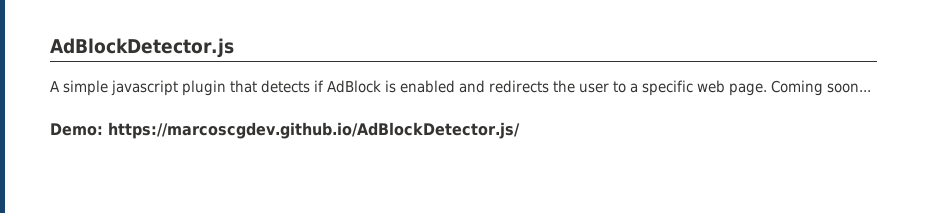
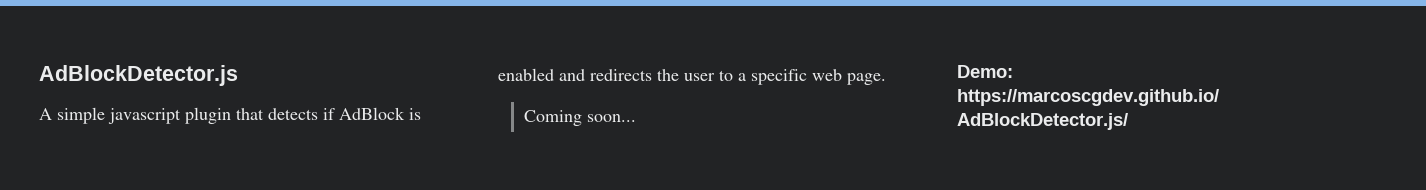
(767, 89) none -> (886, 79) //

